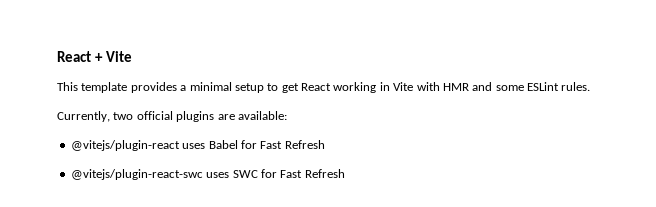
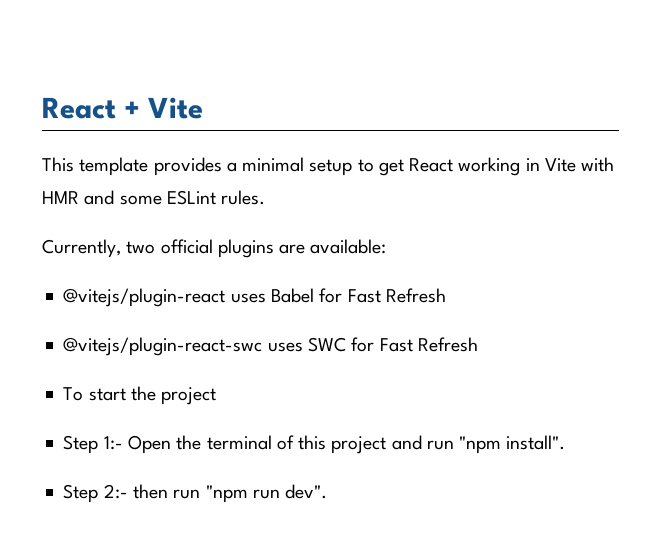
(345, 173) none -> [63,386,217,405] [63,435,566,454] [63,484,328,503] // To start the project // Step 1:- Open the terminal of this project and run "npm install". // Step 2:- then run "npm run dev".

